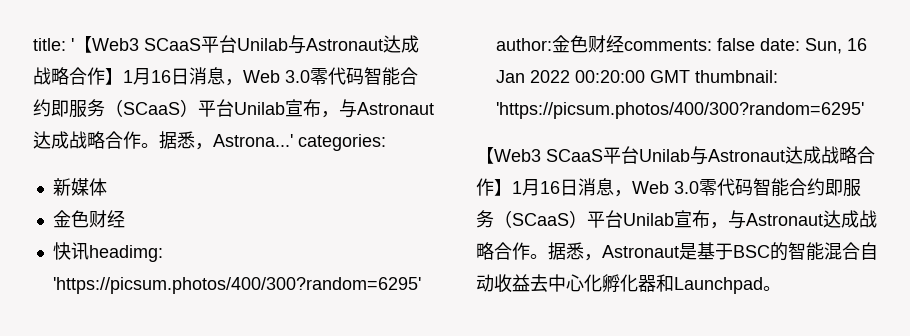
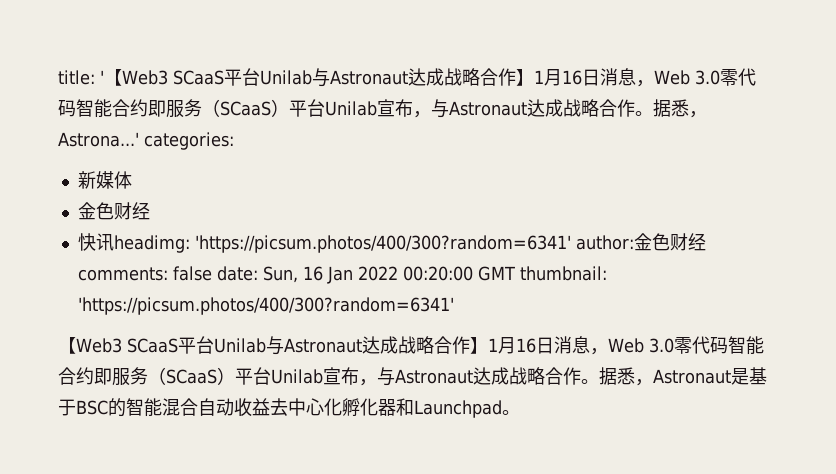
[52,277,421,294] 'https://picsum.photos/400/300?random=6295' -> [194,235,571,253] 'https://picsum.photos/400/300?random=6341'
[495,102,864,119] 'https://picsum.photos/400/300?random=6295' -> [77,297,454,315] 'https://picsum.photos/400/300?random=6341'

